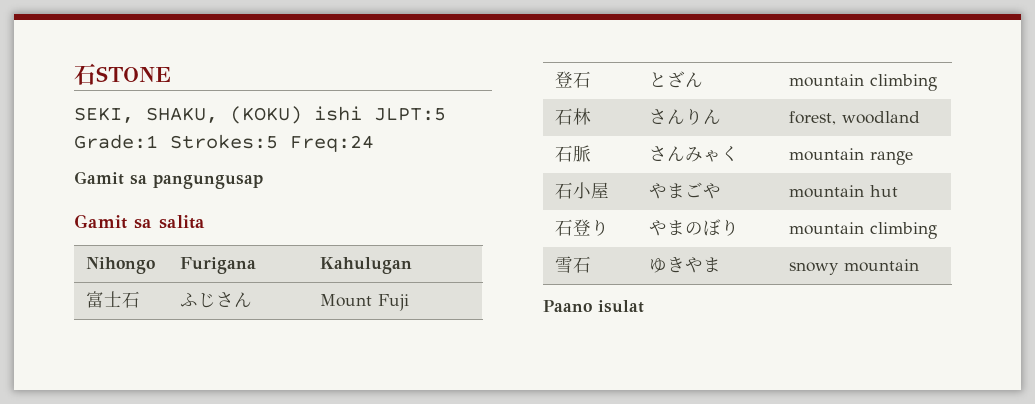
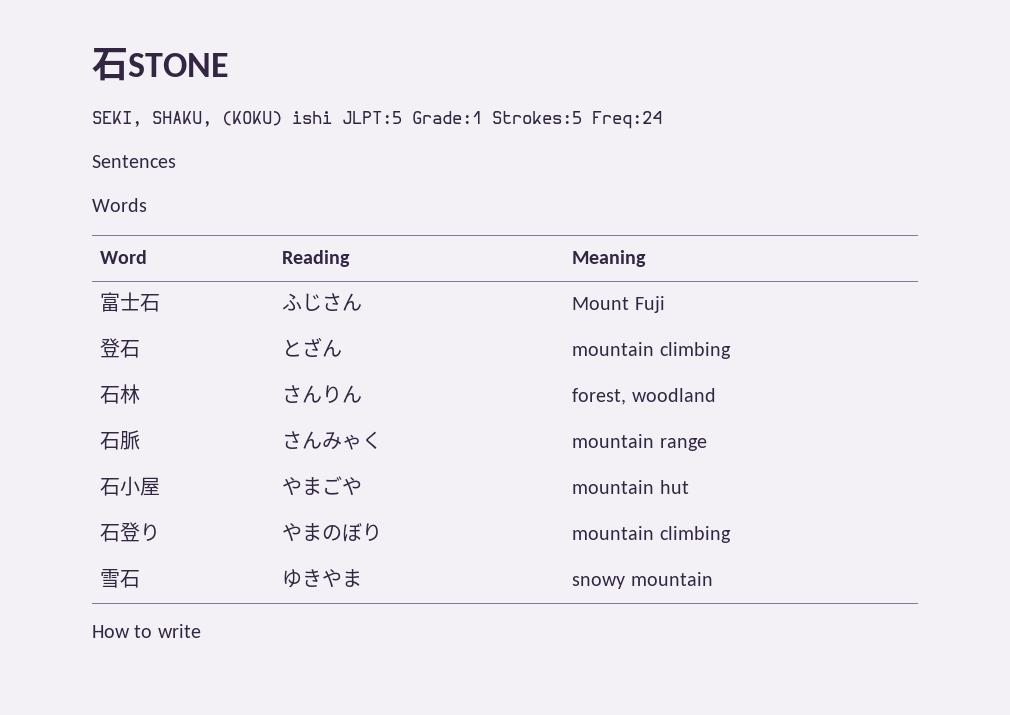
[74,171,263,189] [74,214,205,229] [86,257,156,274] [180,257,257,274] [320,257,413,274] Gamit sa pangungusap // Gamit sa salita // Nihongo | Furigana | Kahulugan -> [92,155,176,168] [92,198,147,212] [100,250,148,264] [282,250,351,267] [572,250,647,267] Sentences // Words // Word | Reading | Meaning
[543,300,644,313] Paano isulat -> [92,624,201,638] How to write

